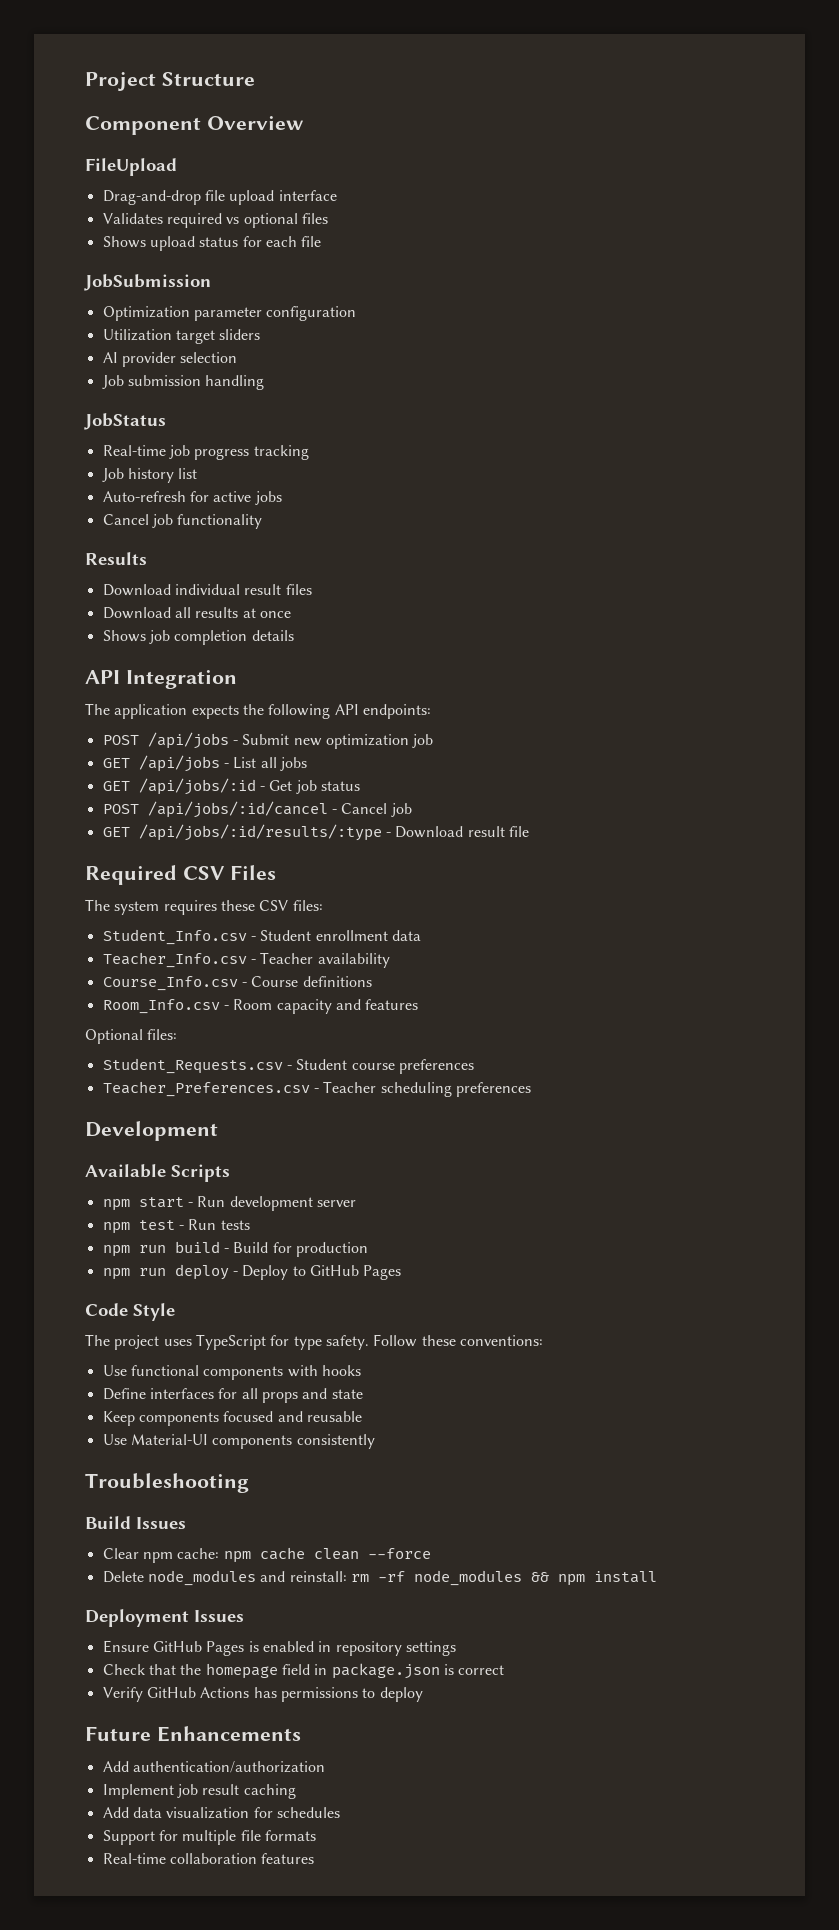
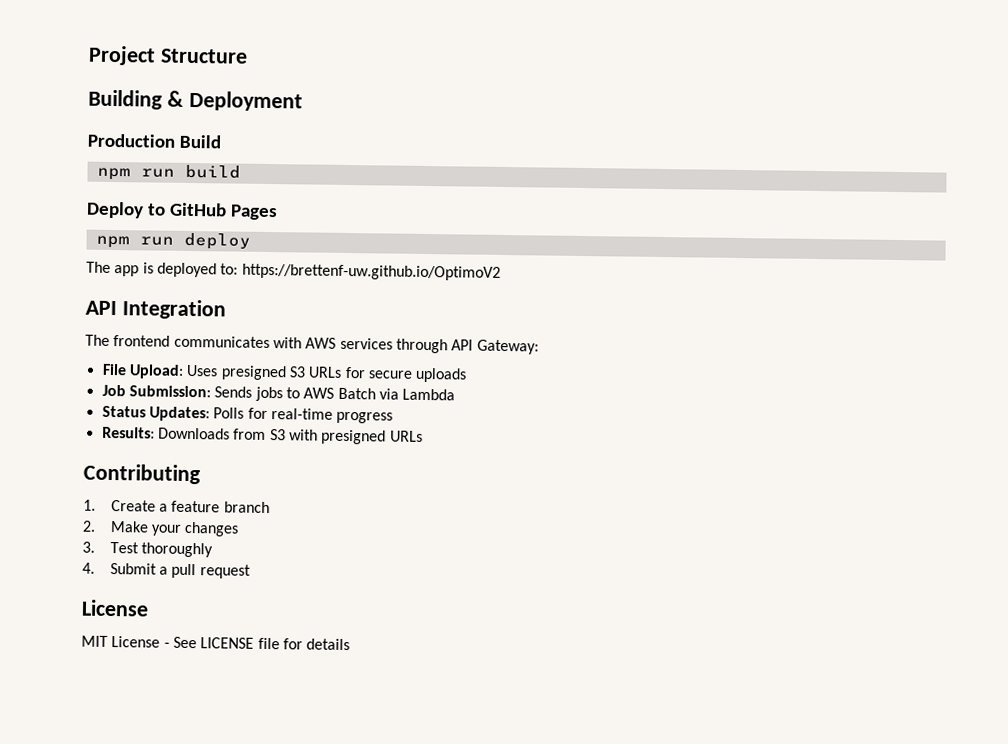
[85,116,304,135] [85,158,177,176] [102,190,337,205] [102,213,328,228] [102,236,322,251] [84,274,211,291] [102,306,357,321] [102,329,261,344] [102,352,238,367] [101,375,265,390] [84,413,166,430] [102,445,309,460] [101,468,198,483] [102,491,282,505] [102,514,263,529] [85,552,147,565] [102,584,312,596] [102,607,291,619] [102,630,294,645] [85,670,237,689] [85,703,431,719] [102,732,434,749] [102,755,307,772] [102,778,360,795] [102,801,412,818] [102,824,529,841] [85,865,276,885] [85,899,323,915] [102,929,421,945] [102,952,390,968] [102,976,372,991] [102,999,419,1014] [85,1029,178,1044] [102,1058,474,1074] [102,1081,531,1097] [85,1121,218,1141] [85,1164,230,1182] [102,1196,356,1211] [102,1219,250,1234] [102,1241,368,1257] [102,1264,402,1280] [85,1303,175,1321] [85,1334,543,1350] [102,1365,361,1380] [102,1388,363,1403] [102,1411,362,1426] [102,1434,375,1449] [85,1473,249,1493] [85,1516,186,1529] [102,1547,431,1563] [102,1570,657,1586] [85,1609,244,1627] [102,1640,456,1656] [102,1663,505,1679] [102,1687,423,1702] [85,1726,301,1742] [102,1761,325,1773] [102,1784,296,1799] [102,1807,340,1819] [102,1830,316,1845] [102,1853,315,1864] Component Overview // FileUpload // Drag-and-drop file upload interface // Validates required vs optional files // Shows upload status for each file // JobSubmission // Optimization parameter configuration // Utilization target sliders // AI provider selection // Job submission handling // JobStatus // Real-time job progress tracking // Job history list // Auto-refresh for active jobs // Cancel job functionality // Results // Download individual result files // Download all results at once // Shows job completion details // API Integration // The application expects the following API endpoints: // POST /api/jobs - Submit new optimization job // GET /api/jobs - List all jobs // GET /api/jobs/:id - Get job status // POST /api/jobs/:id/cancel - Cancel job // GET /api/jobs/:id/results/:type - Download result file // Required CSV Files // The system requires these CSV files: // Student_Info.csv - Student enrollment data // Teacher_Info.csv - Teacher availability // Course_Info.csv - Course definitions // Room_Info.csv - Room capacity and features // Optional files: // Student_Requests.csv - Student course preferences // Teacher_Preferences.csv - Teacher scheduling preferences // Development // Available Scripts // npm start - Run development server // npm test - Run tests // npm run build - Build for production // npm run deploy - Deploy to GitHub Pages // Code Style // The project uses TypeScript for type safety. Follow these conventions: // Use functional components with hooks // Define interfaces for all props and state // Keep components focused and reusable // Use Material-UI components consistently // Troubleshooting // Build Issues // Clear npm cache: npm cache clean --force // Delete node_modules and reinstall: rm -rf node_modules && npm install // Deployment Issues // Ensure GitHub Pages is enabled in repository settings // Check that the homepage field in package.json is correct // Verify GitHub Actions has permissions to deploy // Future Enhancements // Add authentication/authorization // Implement job result caching // Add data visualization for schedules // Support for multiple file formats // Real-time collaboration features -> [88,89,303,112] [87,133,221,149] [96,164,241,181] [86,201,278,221] [95,232,251,250] [86,261,501,281] [85,299,226,320] [85,334,539,355] [101,363,468,383] [101,384,456,402] [101,405,394,424] [101,426,423,445] [83,463,201,485] [83,499,270,514] [82,520,240,537] [82,541,213,558] [82,562,251,579] [81,599,149,617] [81,635,351,651] Building & Deployment // Production Build // npm run build // Deploy to GitHub Pages // npm run deploy // The app is deployed to: https://brettenf-uw.github.io/OptimoV2 // API Integration // The frontend communicates with AWS services through API Gateway: // File Upload: Uses presigned S3 URLs for secure uploads // Job Submission: Sends jobs to AWS Batch via Lambda // Status Updates: Polls for real-time progress // Results: Downloads from S3 with presigned URLs // Contributing // 1. Create a feature branch // 2. Make your changes // 3. Test thoroughly // 4. Submit a pull request // License // MIT License - See LICENSE file for details

